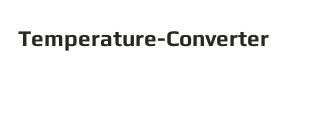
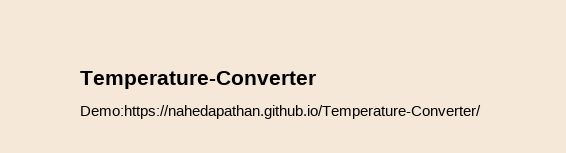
(269, 41) none -> [80,105,481,119] // Demo:https://nahedapathan.github.io/Temperature-Converter/

